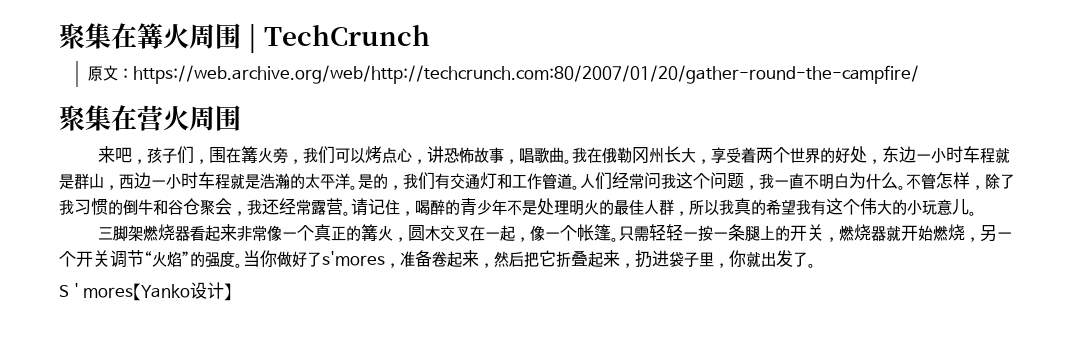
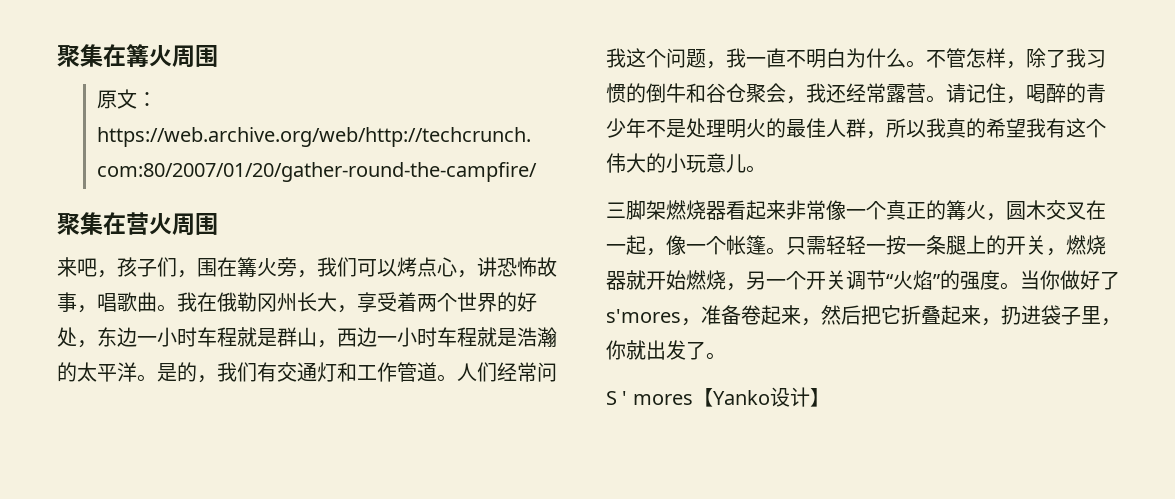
[248,24,431,54] | TechCrunch -> (218, 56) none

